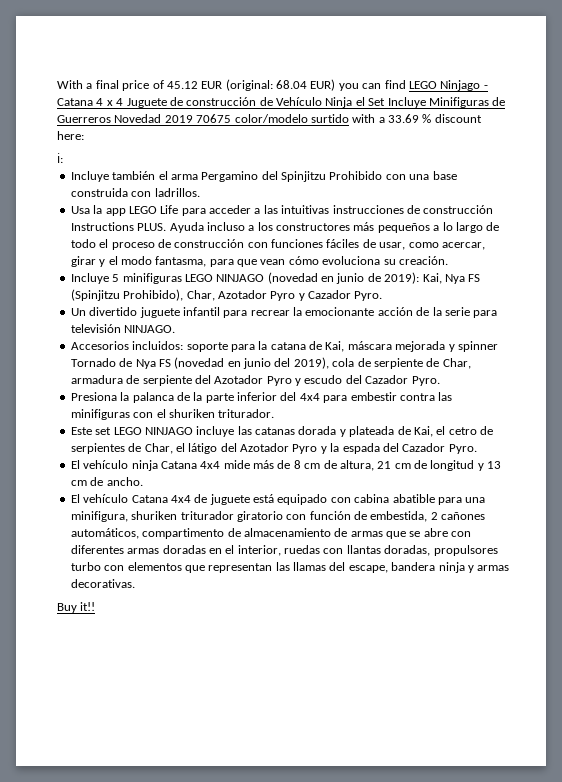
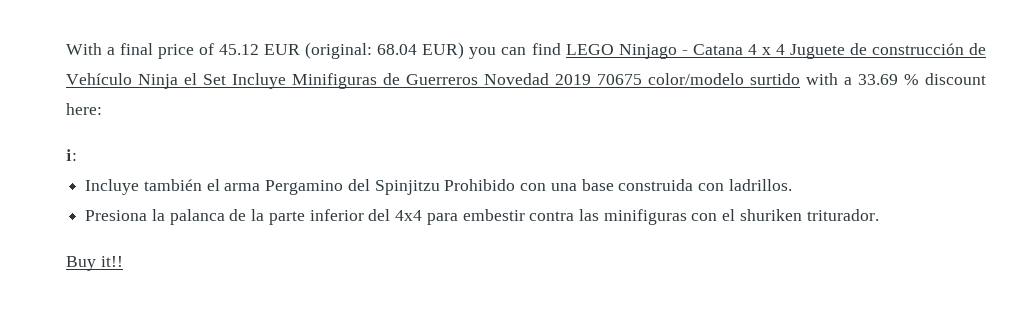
[70,205,494,216] [70,222,500,233] [70,239,485,250] [70,256,448,267] [70,272,481,284] [70,289,383,301] [70,307,498,318] [70,324,176,333] [70,341,498,352] [70,357,471,369] [70,375,440,386] // Usa la app LEGO Life para acceder a las intuitivas instrucciones de construcción Instructions PLUS. Ayuda incluso a los constructores más pequeños a lo largo de todo el proceso de construcción con funciones fáciles de usar, como acercar, girar y el modo fantasma, para que vean cómo evoluciona su creación. // Incluye 5 minifiguras LEGO NINJAGO (novedad en junio de 2019): Kai, Nya FS (Spinjitzu Prohibido), Char, Azotador Pyro y Cazador Pyro. // Un divertido juguete infantil para recrear la emocionante acción de la serie para televisión NINJAGO. // Accesorios incluidos: soporte para la catana de Kai, máscara mejorada y spinner Tornado de Nya FS (novedad en junio del 2019), cola de serpiente de Char, armadura de serpiente del Azotador Pyro y escudo del Cazador Pyro. -> (792, 185) none
[70,426,493,437] [70,443,477,454] [70,460,502,471] [70,477,143,486] [70,494,486,505] [70,511,486,522] [70,528,472,539] [70,545,498,556] [70,562,510,573] [70,579,135,588] // Este set LEGO NINJAGO incluye las catanas dorada y plateada de Kai, el cetro de serpientes de Char, el látigo del Azotador Pyro y la espada del Cazador Pyro. // El vehículo ninja Catana 4x4 mide más de 8 cm de altura, 21 cm de longitud y 13 cm de ancho. // El vehículo Catana 4x4 de juguete está equipado con cabina abatible para una minifigura, shuriken triturador giratorio con función de embestida, 2 cañones automáticos, compartimento de almacenamiento de armas que se abre con diferentes armas doradas en el interior, ruedas con llantas doradas, propulsores turbo con elementos que representan las llamas del escape, bandera ninja y armas decorativas. -> (879, 215) none

